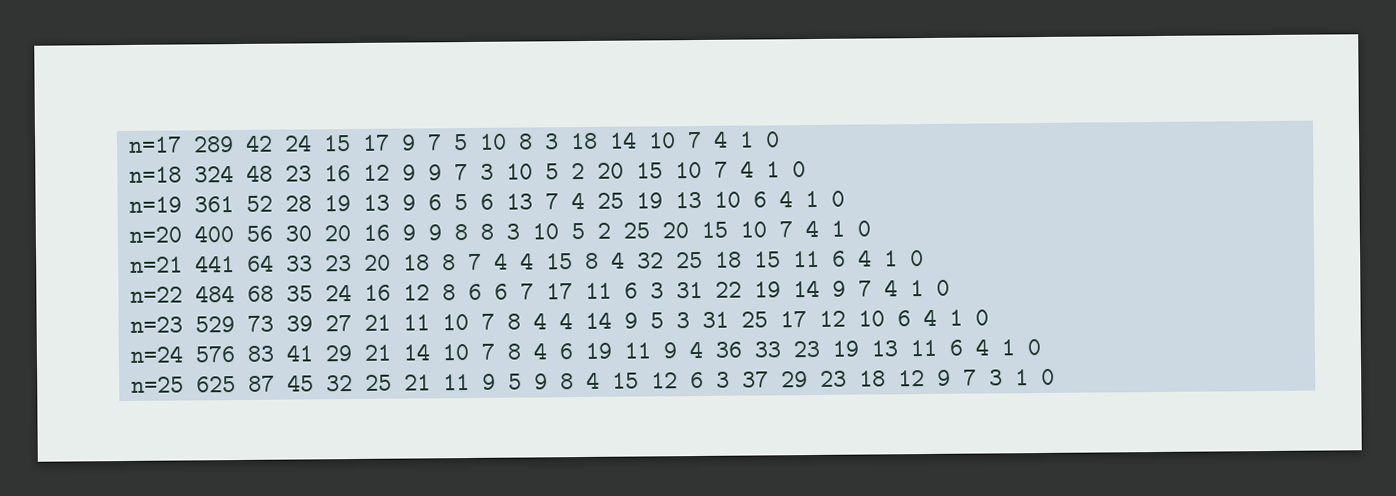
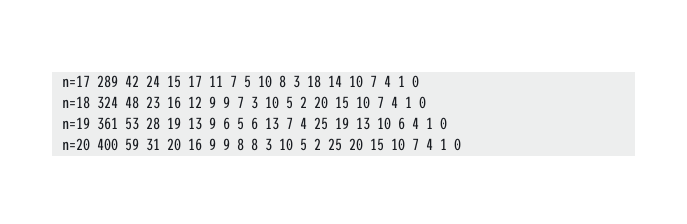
[401,134,417,151] 9 -> [209,75,224,87] 11
[246,195,274,212] 52 -> [125,117,140,130] 53
[246,225,313,242] 56 30 -> [125,138,161,151] 59 31
[130,249,925,273] [130,279,951,303] [130,308,990,333] [130,338,1042,363] [131,368,1056,393] // n=21 441 64 33 23 20 18 8 7 4 4 15 8 4 32 25 18 15 11 6 4 1 0 // n=22 484 68 35 24 16 12 8 6 6 7 17 11 6 3 31 22 19 14 9 7 4 1 0 // n=23 529 73 39 27 21 11 10 7 8 4 4 14 9 5 3 31 25 17 12 10 6 4 1 0 // n=24 576 83 41 29 21 14 10 7 8 4 6 19 11 9 4 36 33 23 19 13 11 6 4 1 0 // n=25 625 87 45 32 25 21 11 9 5 9 8 4 15 12 6 3 37 29 23 18 12 9 7 3 1 0 -> (462, 144) none

